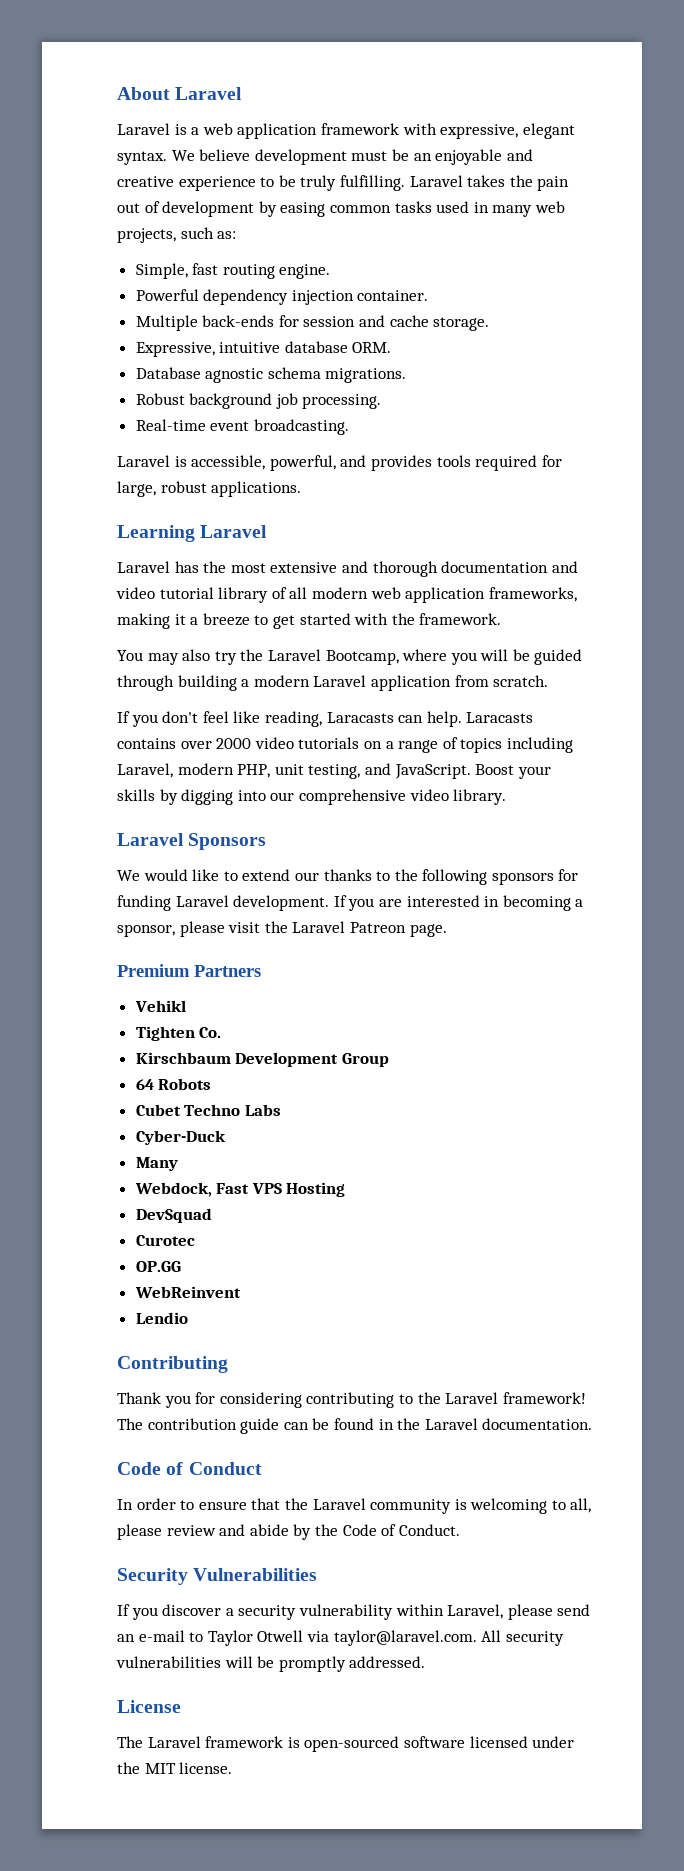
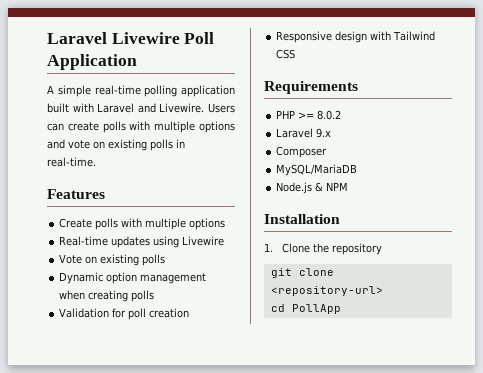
[117,87,243,100] [117,123,575,139] [117,149,533,165] [117,175,570,191] [117,201,565,217] [117,227,237,243] [135,263,331,279] [135,289,429,305] [135,315,490,331] [135,341,392,357] [135,367,407,383] [135,393,382,409] [135,419,349,435] [117,455,562,471] [117,481,302,497] [117,525,268,542] [117,561,578,577] [116,587,577,603] [117,613,502,629] [117,649,583,665] [117,675,549,691] [117,711,534,727] [117,737,573,753] [117,763,551,779] [117,789,507,805] [117,833,267,850] [117,869,579,885] [117,895,584,911] [117,921,447,937] [117,964,261,977] [134,1000,186,1012] [135,1026,222,1041] [135,1052,389,1067] [135,1078,212,1090] [135,1104,281,1116] [135,1130,226,1145] [135,1157,178,1171] [134,1182,346,1197] [135,1208,212,1223] [135,1235,195,1246] [135,1261,181,1272] [134,1286,241,1298] [135,1312,188,1324] [117,1356,228,1373] [117,1392,586,1408] [117,1418,593,1434] [117,1462,262,1475] [117,1498,592,1514] [117,1524,460,1540] [117,1568,318,1585] [117,1604,591,1620] [117,1630,564,1646] [116,1656,426,1672] [117,1700,181,1713] [117,1736,575,1752] [117,1762,233,1774] About Laravel // Laravel is a web application framework with expressive, elegant syntax. We believe development must be an enjoyable and creative experience to be truly fulfilling. Laravel takes the pain out of development by easing common tasks used in many web projects, such as: // Simple, fast routing engine. // Powerful dependency injection container. // Multiple back-ends for session and cache storage. // Expressive, intuitive database ORM. // Database agnostic schema migrations. // Robust background job processing. // Real-time event broadcasting. // Laravel is accessible, powerful, and provides tools required for large, robust applications. // Learning Laravel // Laravel has the most extensive and thorough documentation and video tutorial library of all modern web application frameworks, making it a breeze to get started with the framework. // You may also try the Laravel Bootcamp, where you will be guided through building a modern Laravel application from scratch. // If you don't feel like reading, Laracasts can help. Laracasts contains over 2000 video tutorials on a range of topics including Laravel, modern PHP, unit testing, and JavaScript. Boost your skills by digging into our comprehensive video library. // Laravel Sponsors // We would like to extend our thanks to the following sponsors for funding Laravel development. If you are interested in becoming a sponsor, please visit the Laravel Patreon page. // Premium Partners // Vehikl // Tighten Co. // Kirschbaum Development Group // 64 Robots // Cubet Techno Labs // Cyber-Duck // Many // Webdock, Fast VPS Hosting // DevSquad // Curotec // OP.GG // WebReinvent // Lendio // Contributing // Thank you for considering contributing to the Laravel framework! The contribution guide can be found in the Laravel documentation. // Code of Conduct // In order to ensure that the Laravel community is welcoming to all, please review and abide by the Code of Conduct. // Security Vulnerabilities // If you discover a security vulnerability within Laravel, please send an e-mail to Taylor Otwell via taylor@laravel.com. All security vulnerabilities will be promptly addressed. // License // The Laravel framework is open-sourced software licensed under the MIT license. -> [47,32,215,44] [47,54,137,70] [47,85,235,97] [47,103,235,113] [47,121,235,133] [47,139,185,151] [47,157,96,167] [47,189,105,199] [59,218,226,230] [59,236,225,248] [59,254,166,266] [59,272,207,284] [59,290,155,302] [59,308,190,320] [276,31,436,43] [276,49,296,59] [264,81,358,94] [276,110,342,120] [276,128,332,138] [276,146,328,158] [276,164,358,176] [276,182,349,194] [264,214,340,224] [264,243,382,255] [270,268,334,278] [270,286,383,296] [270,304,341,314] Laravel Livewire Poll Application // A simple real-time polling application built with Laravel and Livewire. Users can create polls with multiple options and vote on existing polls in real-time. // Features // Create polls with multiple options // Real-time updates using Livewire // Vote on existing polls // Dynamic option management when creating polls // Validation for poll creation // Responsive design with Tailwind CSS // Requirements // PHP >= 8.0.2 // Laravel 9.x // Composer // MySQL/MariaDB // Node.js & NPM // Installation // 1. Clone the repository // git clone <repository-url> // cd PollApp

